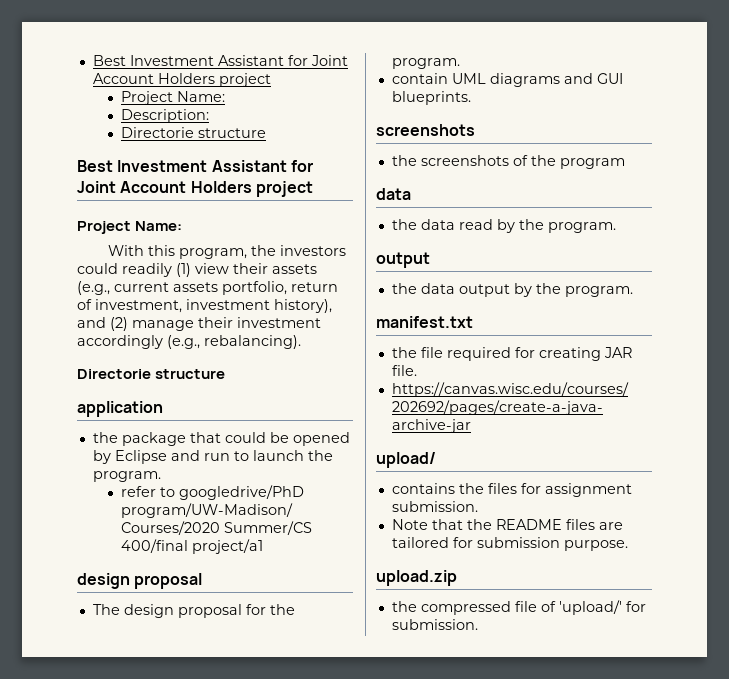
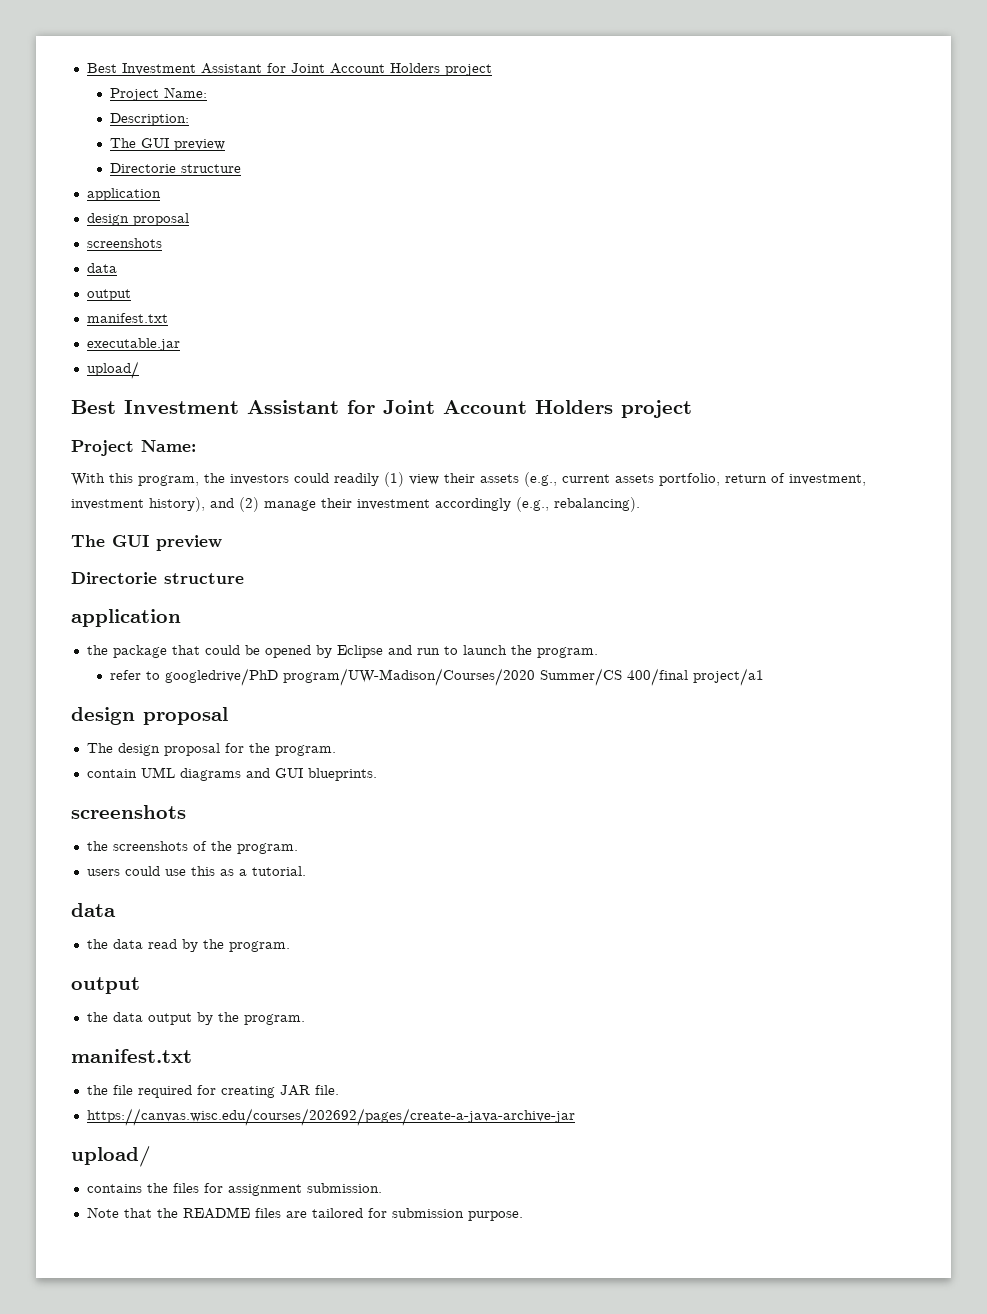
[120,127,266,138] // Directorie structure -> [110,138,226,151] [110,163,242,173] [86,188,161,201] [86,213,189,226] [86,238,162,248] [86,263,117,273] [86,289,131,301] [86,313,168,323] [86,338,180,351] [86,361,139,379] // The GUI preview // Directorie structure // application // design proposal // screenshots // data // output // manifest.txt // executable.jar // upload/
(301, 342) none -> [71,535,222,551] // The GUI preview
[559,158,625,169] program -> [236,843,298,854] [86,866,306,876] program. // users could use this as a tutorial.
[376,570,457,586] [391,600,646,615] [391,619,478,630] // upload.zip // the compressed file of 'upload/' for submission. -> (523, 1216) none

